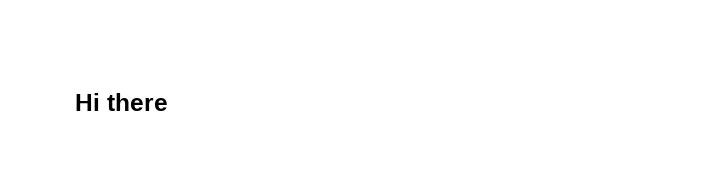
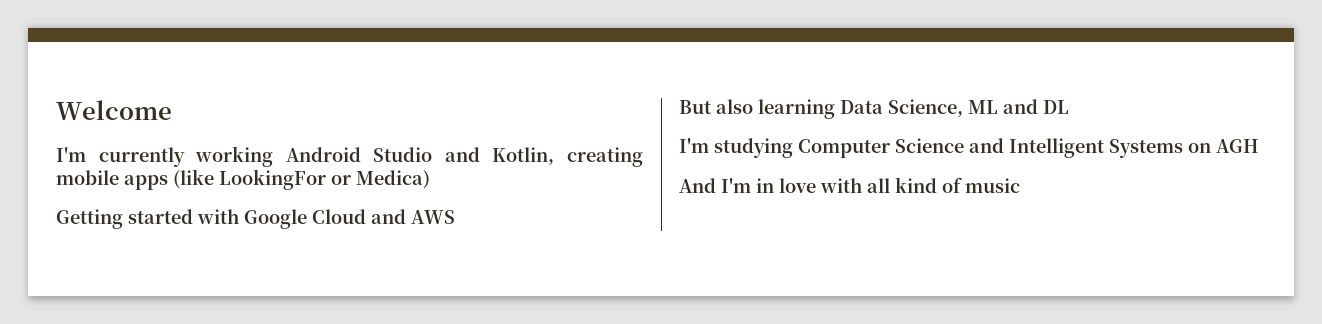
[75,93,168,111] Hi there -> [56,100,172,120] [56,146,643,167] [56,169,430,190] [56,209,455,229] [679,99,1069,119] [679,138,1259,158] [679,177,1020,193] Welcome // I'm currently working Android Studio and Kotlin, creating mobile apps (like LookingFor or Medica) // Getting started with Google Cloud and AWS // But also learning Data Science, ML and DL // I'm studying Computer Science and Intelligent Systems on AGH // And I'm in love with all kind of music

